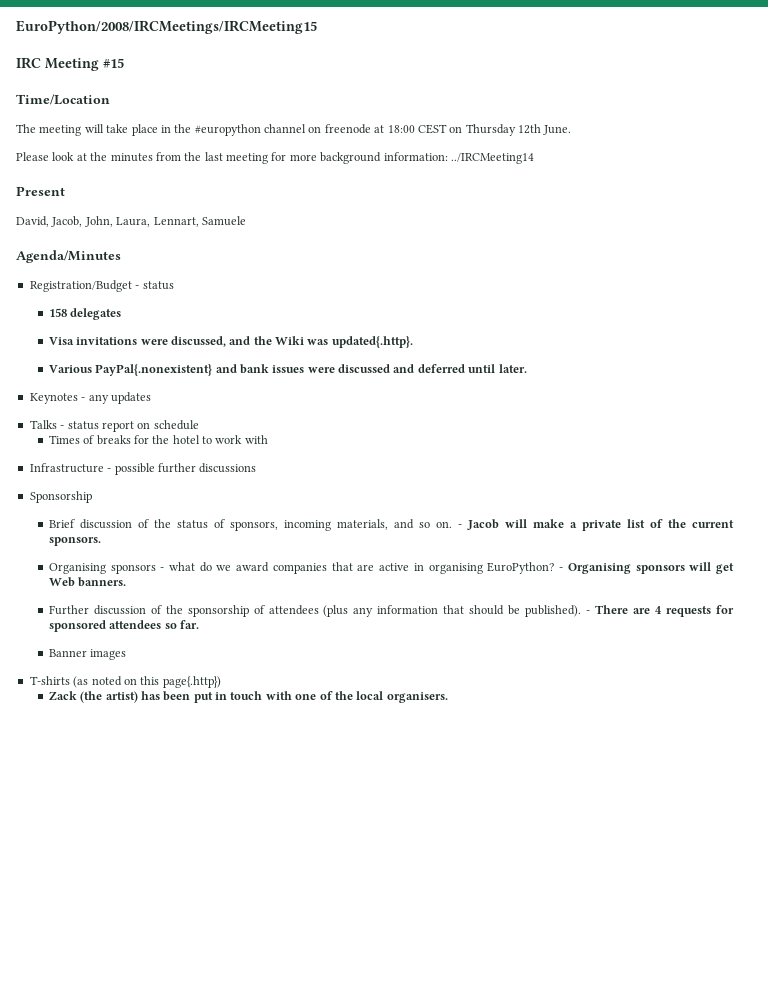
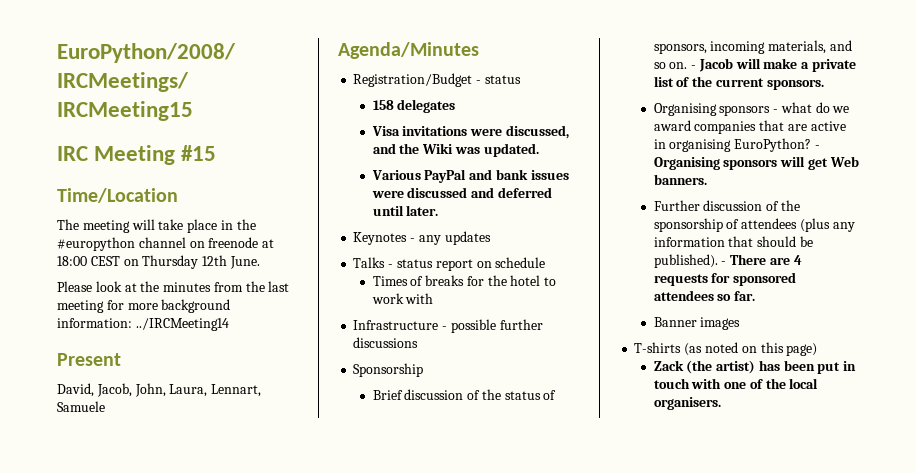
[331,336,413,348] updated{.http}. -> [483,143,539,157] updated.
[95,364,213,376] PayPal{.nonexistent} -> [424,169,467,183] PayPal
[162,676,221,688] page{.http}) -> [786,343,818,356] page)

